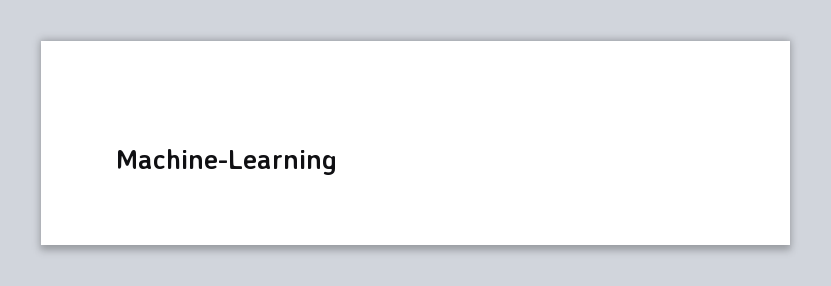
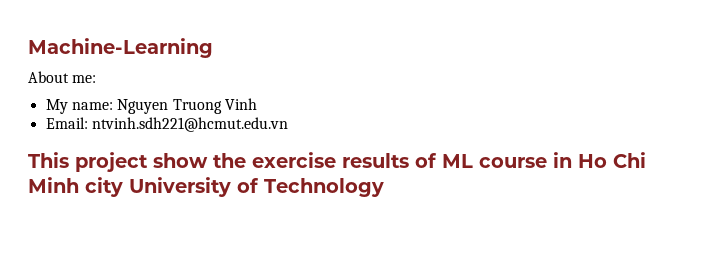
(337, 162) none -> [28,71,97,83] [45,98,257,114] [45,117,288,132] [28,152,646,172] [28,177,384,197] // About me: // My name: Nguyen Truong Vinh // Email: ntvinh.sdh221@hcmut.edu.vn // This project show the exercise results of ML course in Ho Chi Minh city University of Technology

